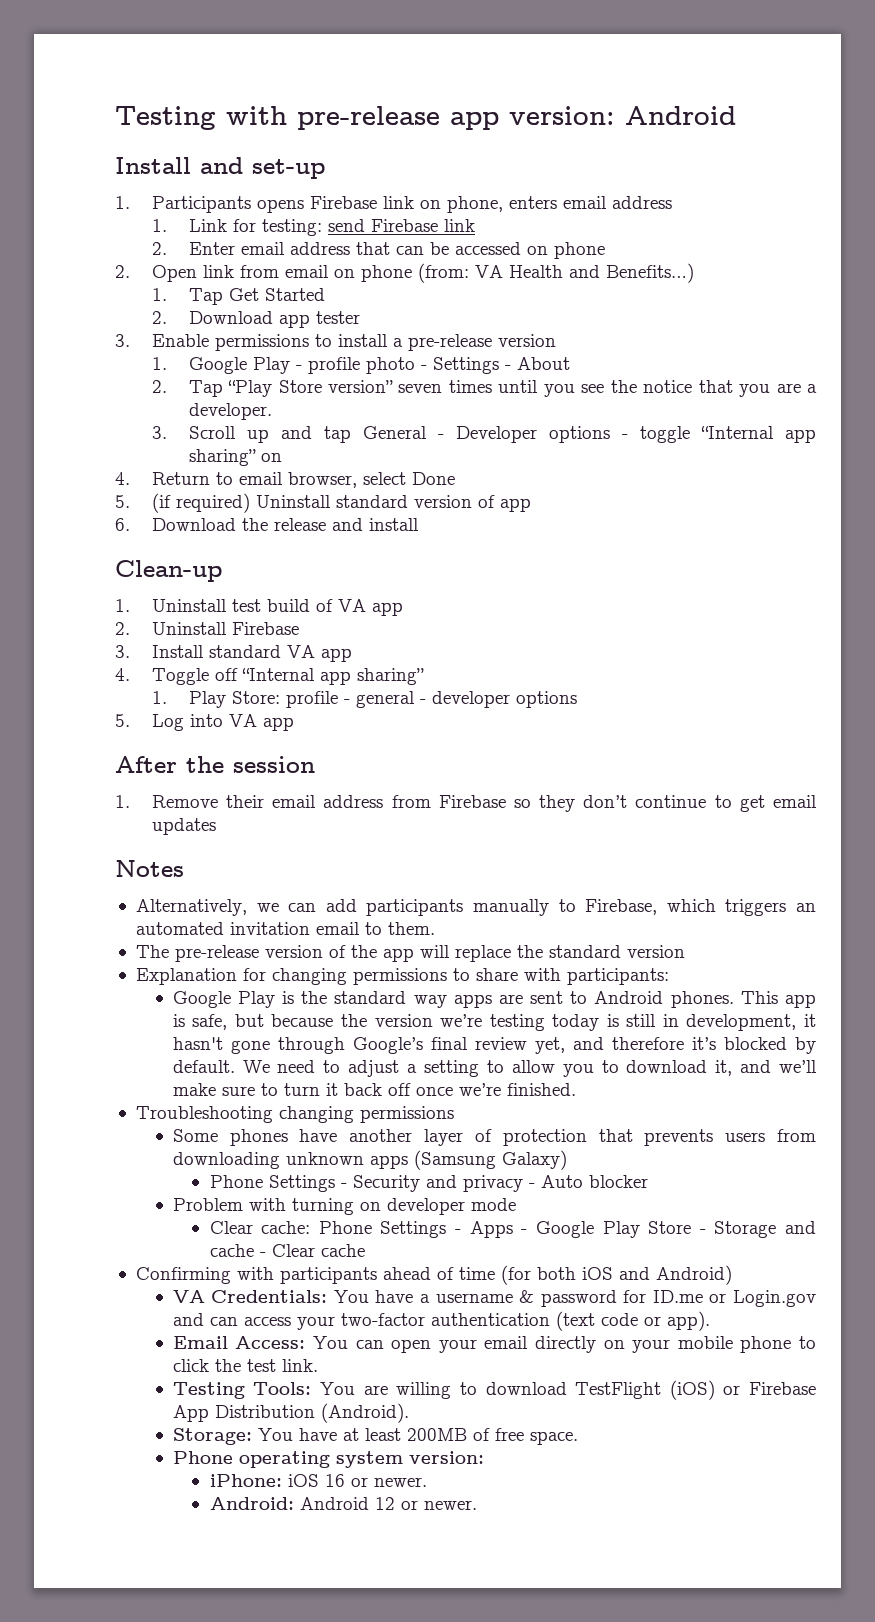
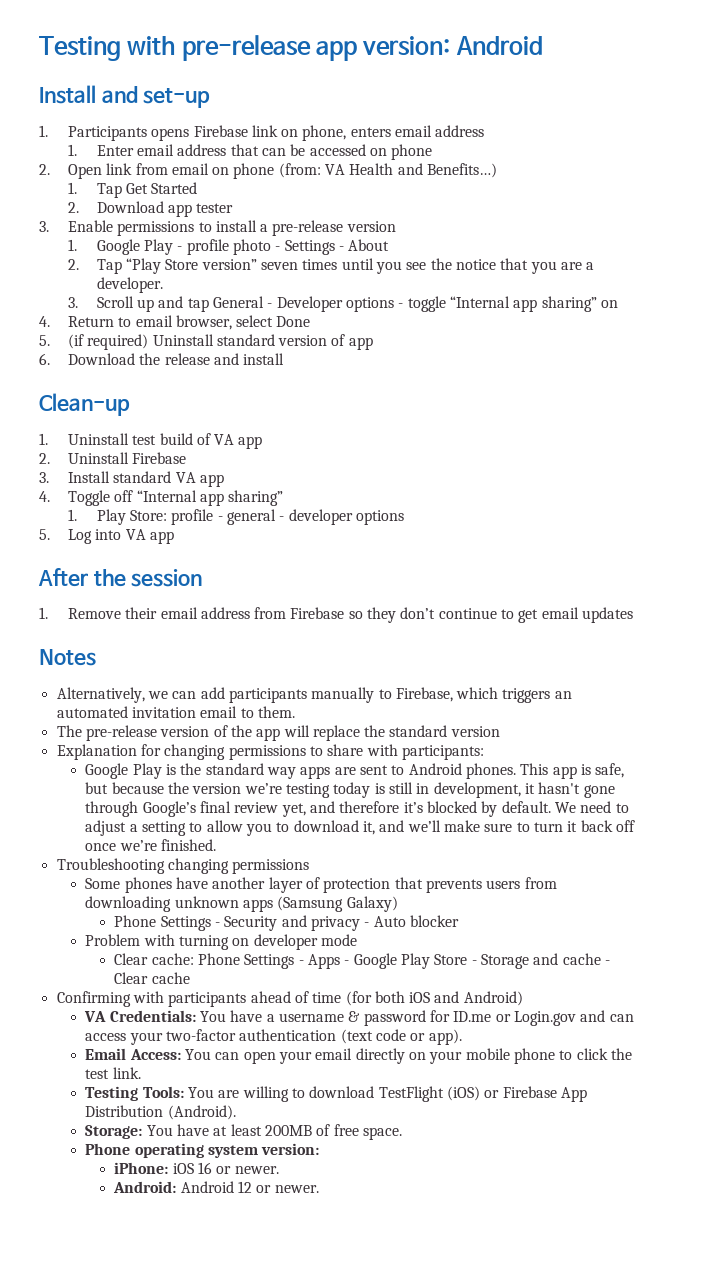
[188,219,475,236] [151,242,167,255] Link for testing: send Firebase link // 2. -> (77, 150) none

